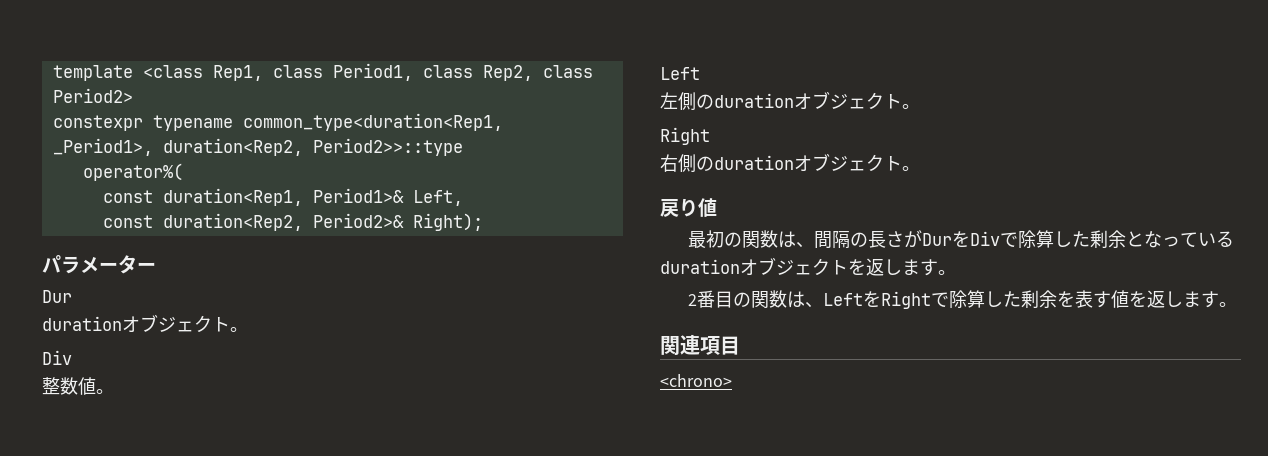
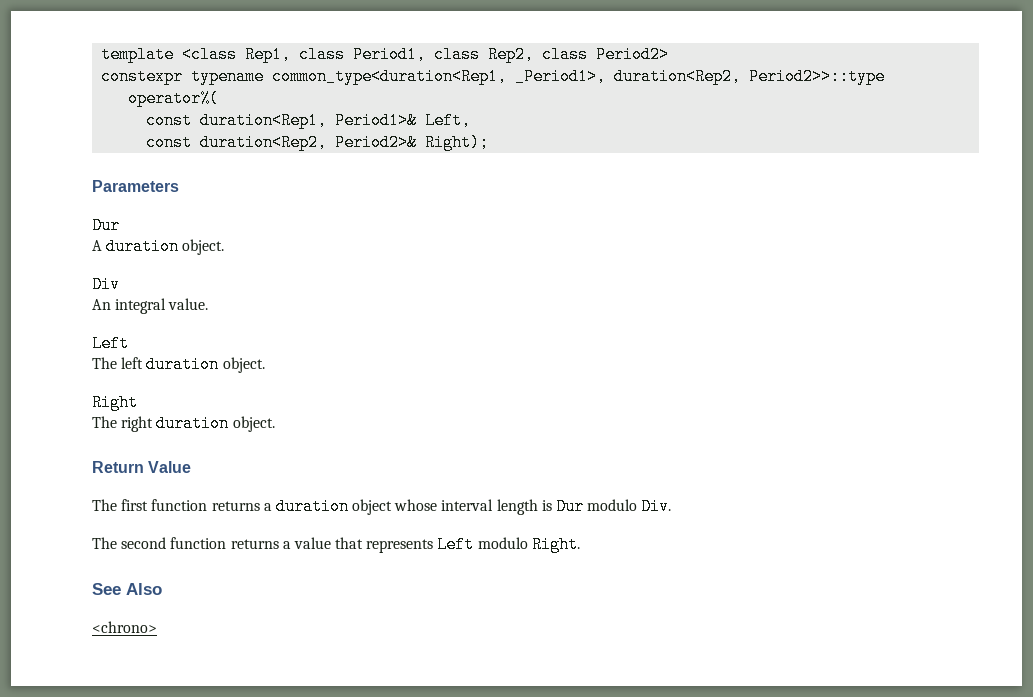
[42,255,156,274] [42,290,72,303] [42,314,248,333] [42,350,72,365] [42,377,114,395] [660,67,700,80] [660,91,920,110] [660,127,710,145] [660,153,920,172] [660,198,717,217] [688,230,1235,249] [660,257,956,276] [688,290,1238,309] [660,334,740,355] パラメーター // Dur // durationオブジェクト。 // Div // 整数値。 // Left // 左側のdurationオブジェクト。 // Right // 右側のdurationオブジェクト。 // 戻り値 // 最初の関数は、間隔の長さがDurをDivで除算した剰余となっているdurationオブジェクトを返します。 // 2番目の関数は、LeftをRightで除算した剰余を表す値を返します。 // 関連項目 -> [92,180,179,192] [92,217,120,234] [92,238,225,255] [92,276,120,293] [92,298,209,314] [92,335,129,352] [92,356,265,373] [92,394,138,411] [92,415,275,432] [92,461,192,473] [92,498,672,515] [92,536,580,553] [92,583,162,595] Parameters // Dur // A duration object. // Div // An integral value. // Left // The left duration object. // Right // The right duration object. // Return Value // The first function returns a duration object whose interval length is Dur modulo Div. // The second function returns a value that represents Left modulo Right. // See Also

